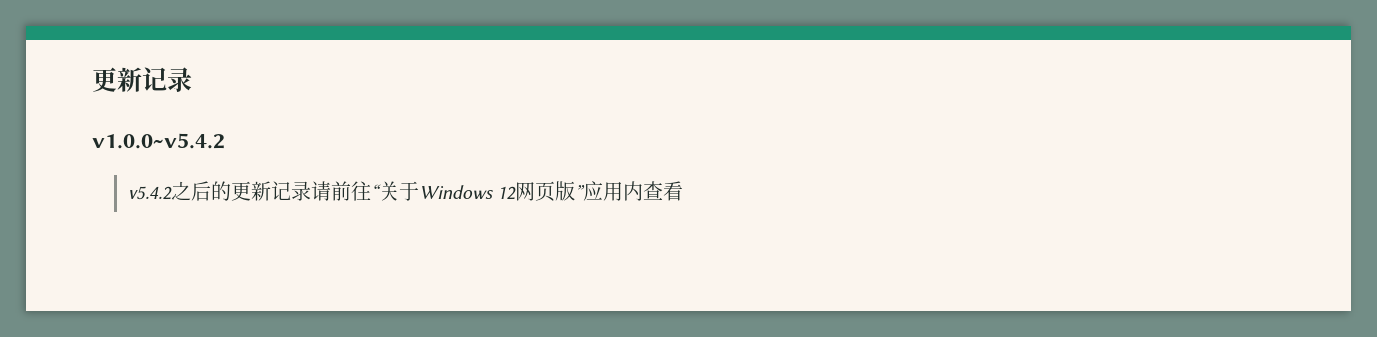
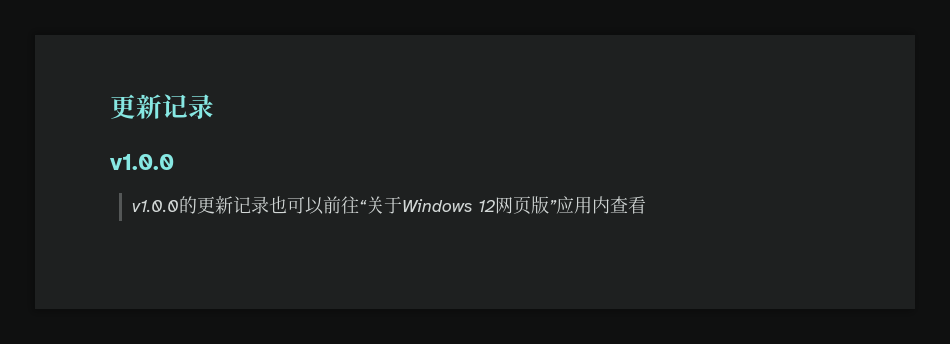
[92,133,225,149] [127,181,211,201] v1.0.0~v5.4.2 // v5.4.2之后 -> [110,154,174,170] [131,200,179,212] v1.0.0 // v1.0.0
[310,181,331,201] 请 -> [268,196,324,215] 也可以

